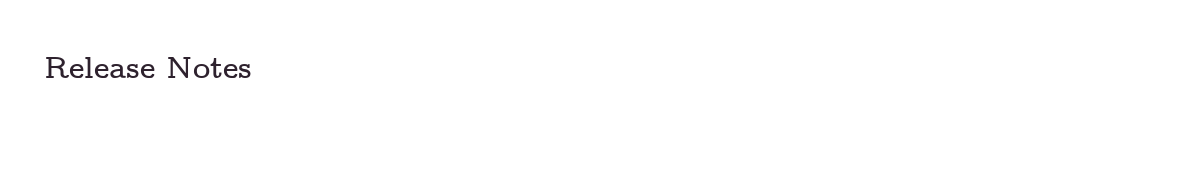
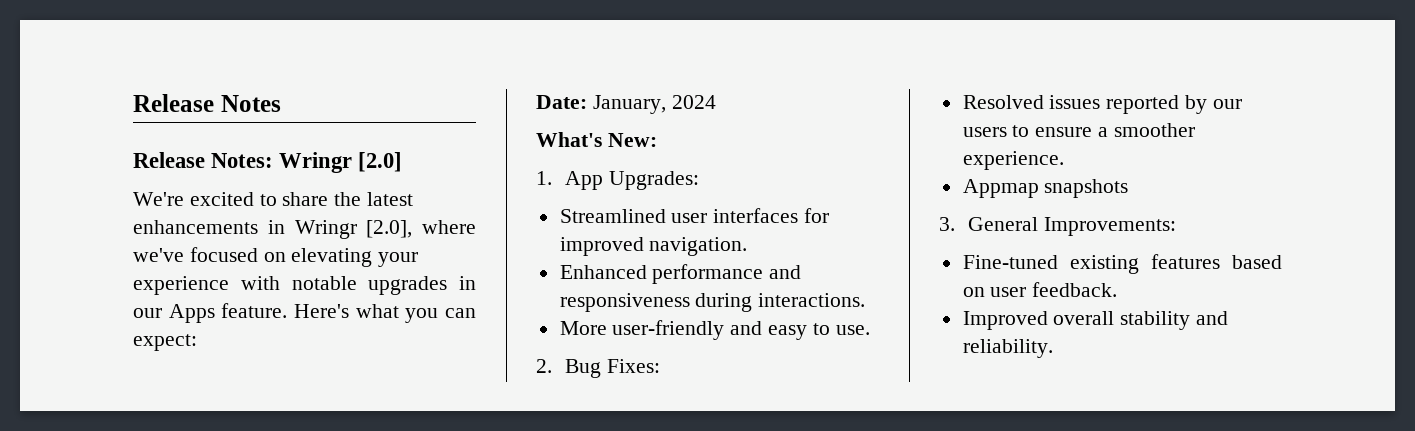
(252, 67) none -> [133,152,403,173] [133,192,414,206] [133,220,476,239] [133,247,419,267] [133,276,476,295] [133,303,476,323] [133,334,197,351] [536,95,716,114] [536,132,657,147] [536,171,699,190] [559,208,830,223] [559,237,748,256] [559,264,802,284] [559,293,866,312] [559,320,870,340] [536,359,660,378] [962,95,1242,114] [962,123,1195,137] [962,151,1064,170] [962,179,1129,198] [939,217,1176,236] [962,254,1282,274] [962,282,1118,297] [962,311,1229,330] [962,339,1053,358] // Release Notes: Wringr [2.0] // We're excited to share the latest enhancements in Wringr [2.0], where we've focused on elevating your experience with notable upgrades in our Apps feature. Here's what you can expect: // Date: January, 2024 // What's New: // 1. App Upgrades: // Streamlined user interfaces for improved navigation. // Enhanced performance and responsiveness during interactions. // More user-friendly and easy to use. // 2. Bug Fixes: // Resolved issues reported by our users to ensure a smoother experience. // Appmap snapshots // 3. General Improvements: // Fine-tuned existing features based on user feedback. // Improved overall stability and reliability.

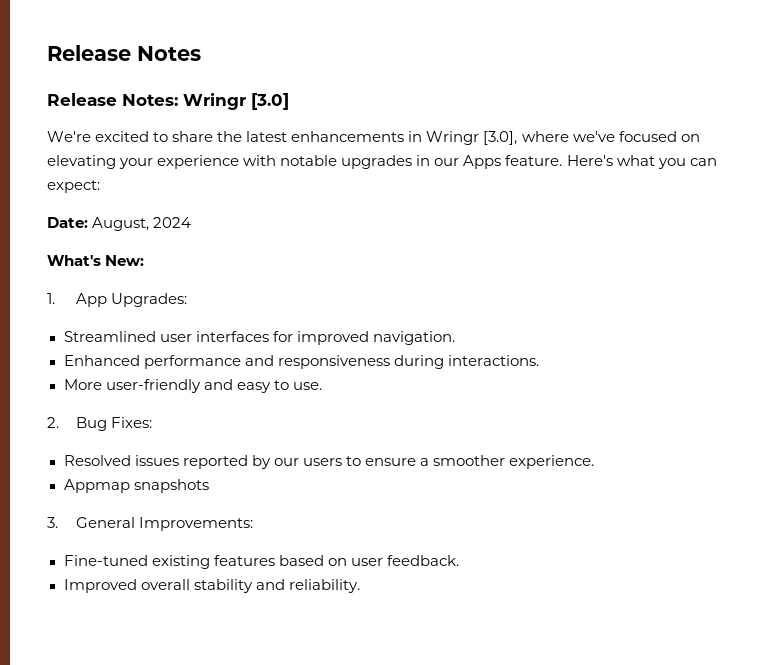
[358,152,403,172] [2.0] -> [251,93,289,110] [3.0]
[366,220,413,238] [2.0], -> [483,131,518,145] [3.0],
[592,95,666,114] January, -> [92,217,150,231] August,

